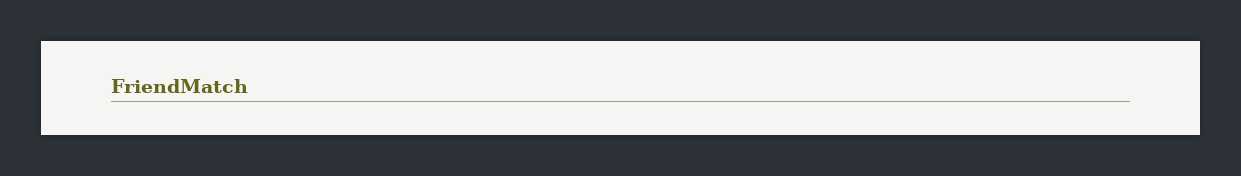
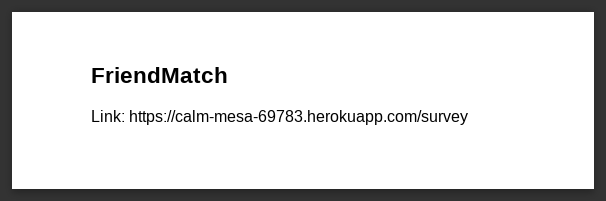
(248, 86) none -> [91,110,469,125] // Link: https://calm-mesa-69783.herokuapp.com/survey

